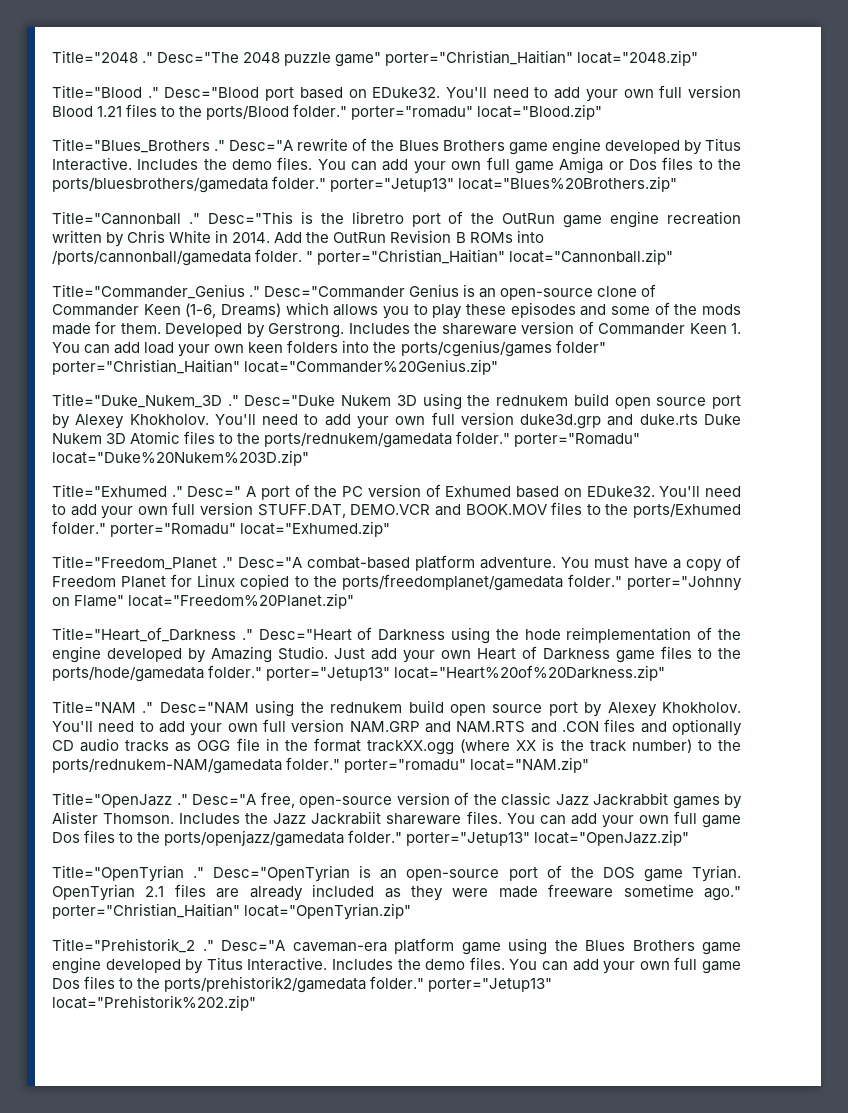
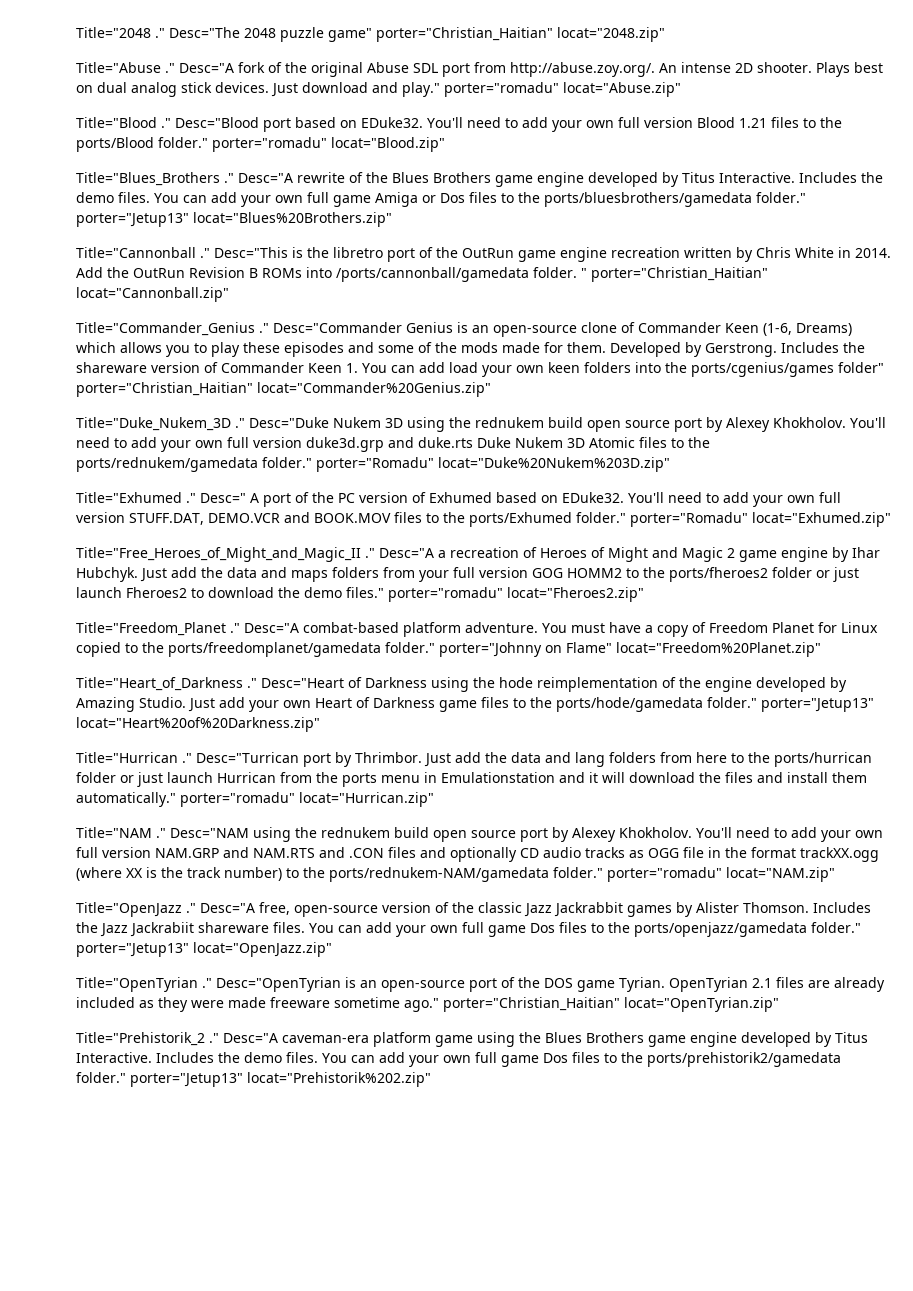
(699, 58) none -> [76,62,883,77] [76,82,681,97] // Title="Abuse ." Desc="A fork of the original Abuse SDL port from http://abuse.zoy.org/. An intense 2D shooter. Plays best on dual analog stick devices. Just download and play." porter="romadu" locat="Abuse.zip"
(391, 529) none -> [76,547,880,562] [76,567,859,582] [76,587,644,602] // Title="Free_Heroes_of_Might_and_Magic_II ." Desc="A a recreation of Heroes of Might and Magic 2 game engine by Ihar Hubchyk. Just add the data and maps folders from your full version GOG HOMM2 to the ports/fheroes2 folder or just launch Fheroes2 to download the demo files." porter="romadu" locat="Fheroes2.zip"
(666, 673) none -> [76,752,872,767] [76,772,867,787] [76,792,434,807] // Title="Hurrican ." Desc="Turrican port by Thrimbor. Just add the data and lang folders from here to the ports/hurrican folder or just launch Hurrican from the ports menu in Emulationstation and it will download the files and install them automatically." porter="romadu" locat="Hurrican.zip"

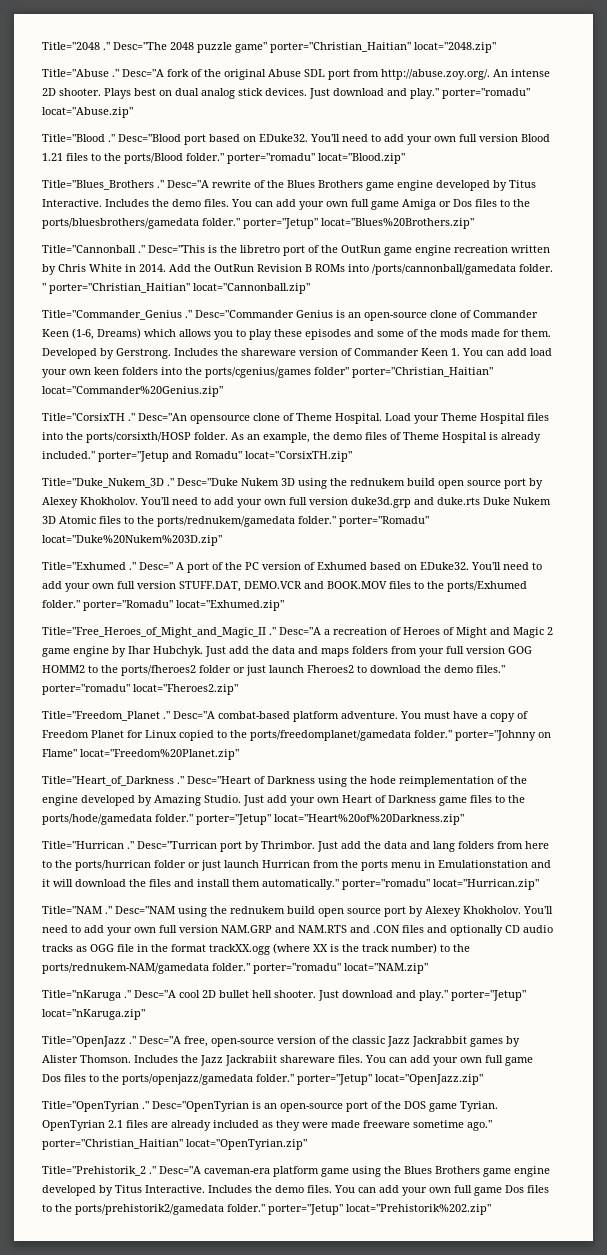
[76,213,189,227] porter="Jetup13" -> [243,218,318,229] porter="Jetup"
(491, 389) none -> [42,413,549,424] [42,432,541,443] [42,451,352,462] // Title="CorsixTH ." Desc="An opensource clone of Theme Hospital. Load your Theme Hospital files into the ports/corsixth/HOSP folder. As an example, the demo files of Theme Hospital is already included." porter="Jetup and Romadu" locat="CorsixTH.zip"
[761,698,874,712] porter="Jetup13" -> [196,814,271,825] porter="Jetup"
(835, 874) none -> [42,990,526,1001] [42,1009,145,1020] // Title="nKaruga ." Desc="A cool 2D bullet hell shooter. Just download and play." porter="Jetup" locat="nKaruga.zip"
[76,943,189,957] porter="Jetup13" -> [297,1074,372,1085] porter="Jetup"
[130,1073,243,1087] porter="Jetup13" -> [268,1204,343,1215] porter="Jetup"

